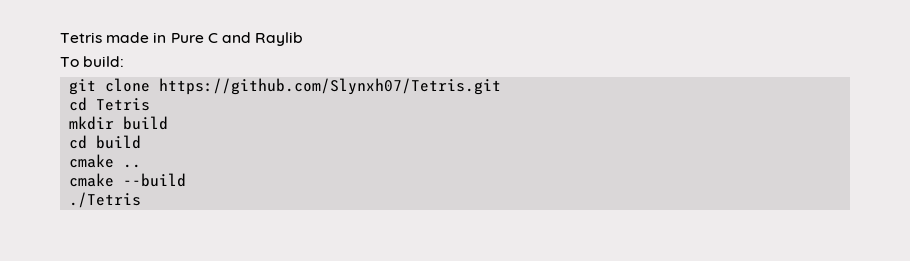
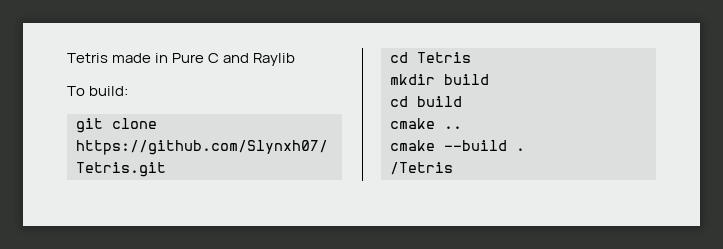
[69,192,142,208] // ./Tetris -> [516,148,525,151] [390,162,453,175] . // /Tetris

